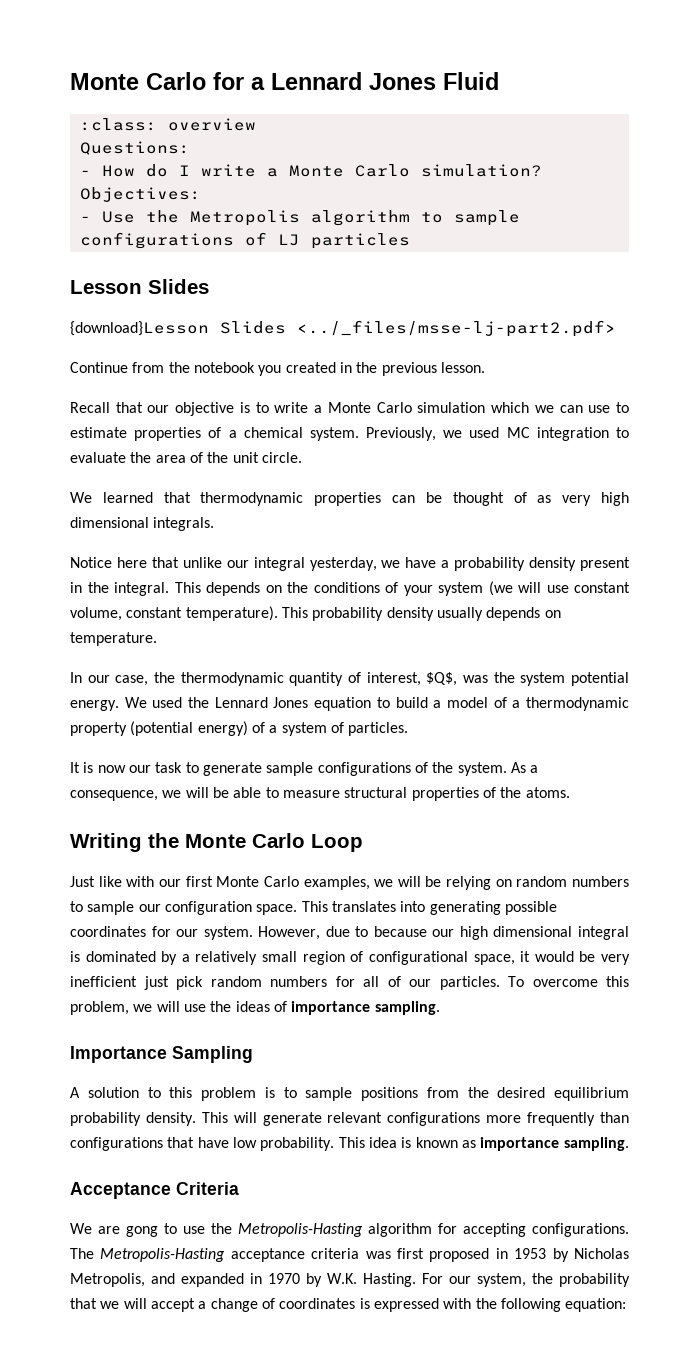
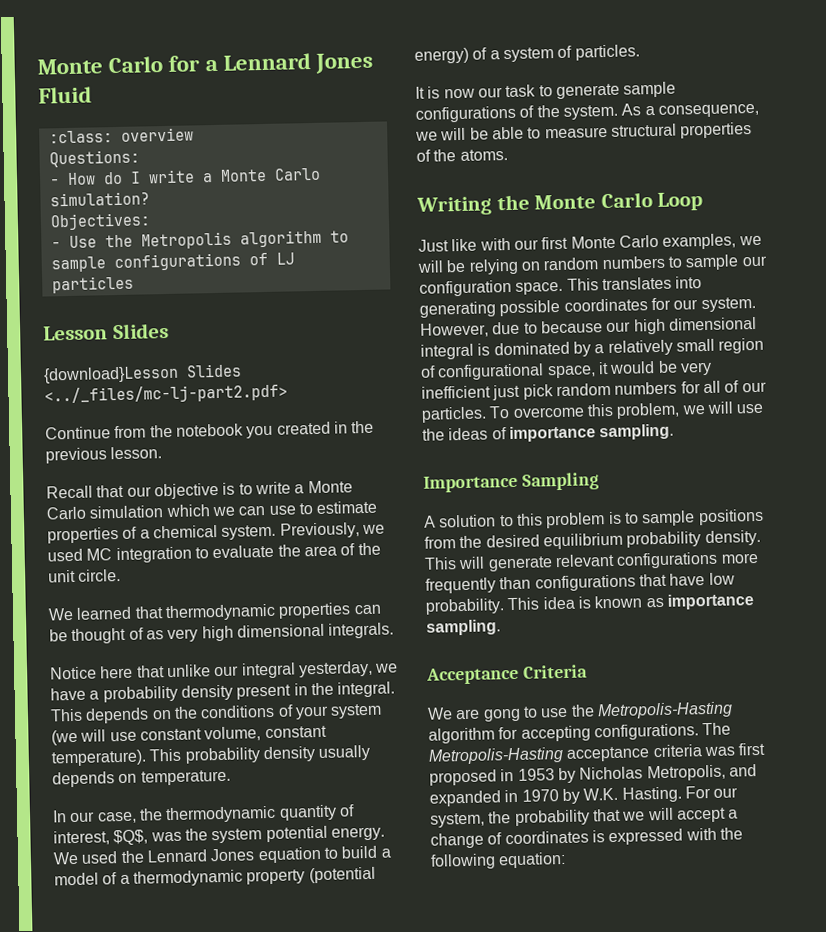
[297,320,616,337] <../_files/msse-lj-part2.pdf> -> [44,383,288,405] <../_files/mc-lj-part2.pdf>

